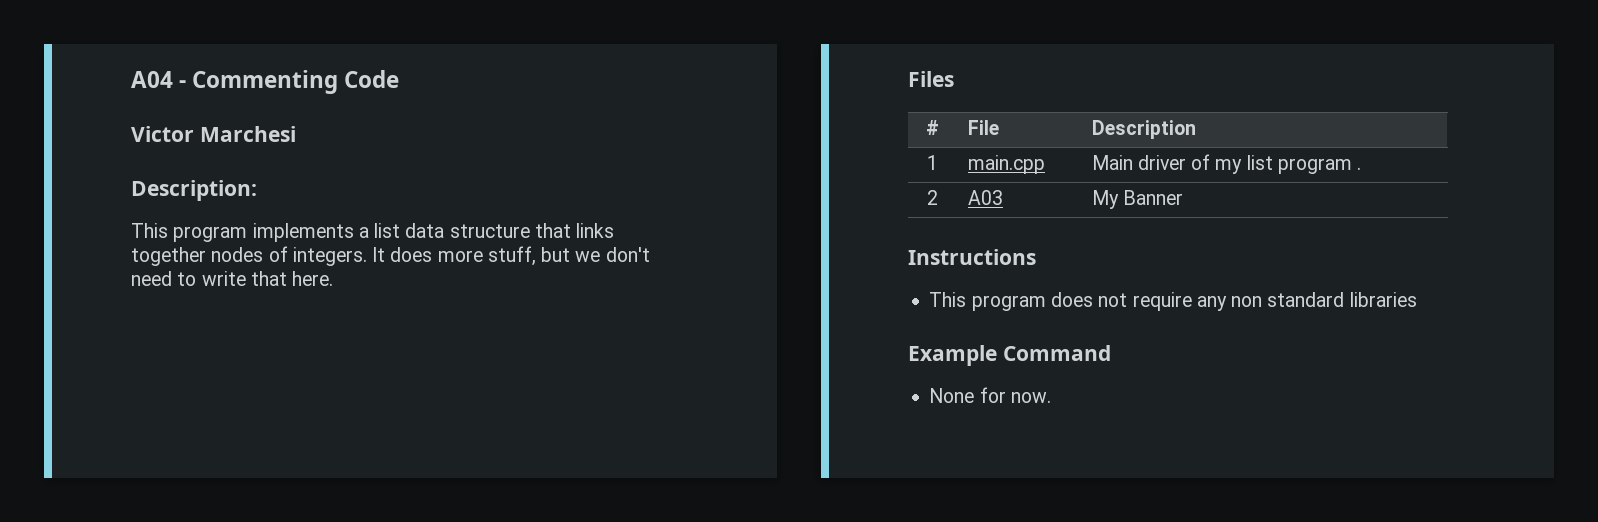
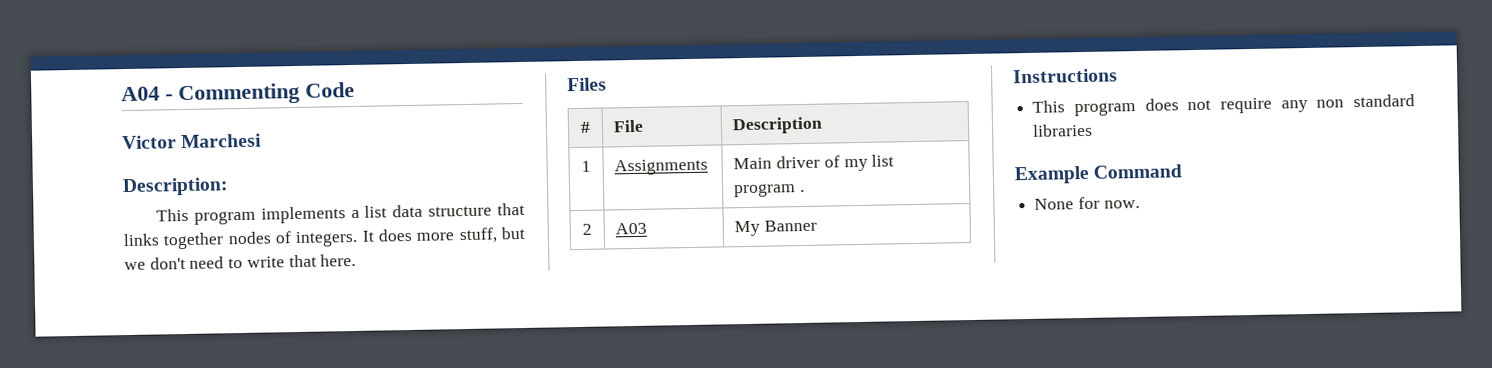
[967,155,1045,174] main.cpp -> [614,158,709,176] Assignments

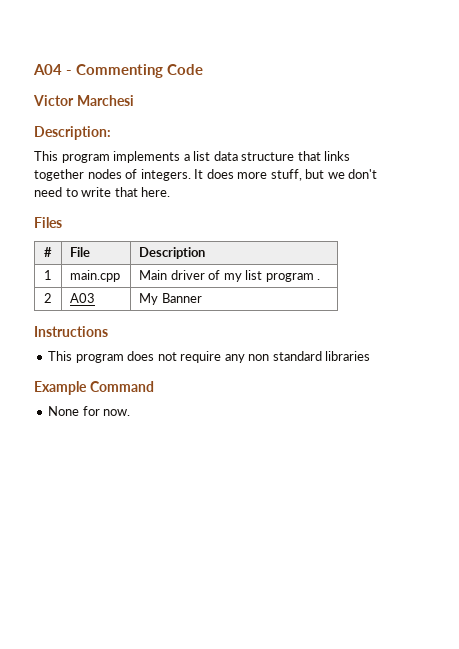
[614,158,709,176] Assignments -> [70,270,121,282] main.cpp

